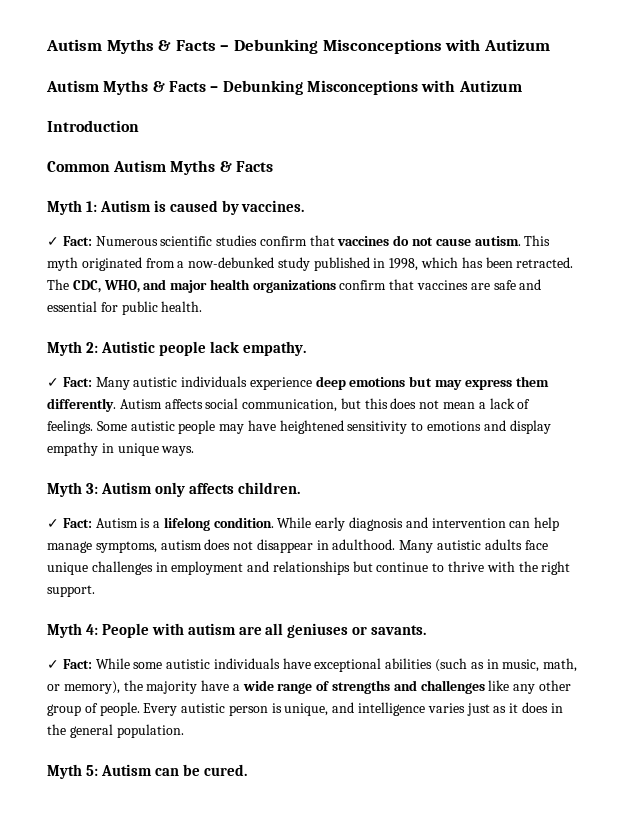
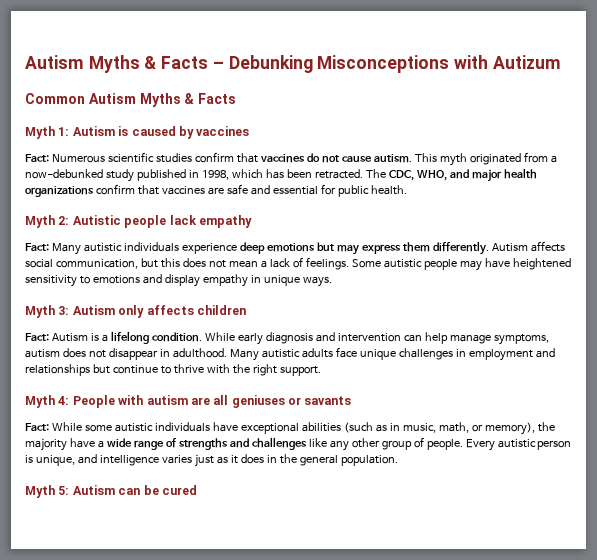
[46,39,550,54] [46,80,522,95] [47,120,139,132] Autism Myths & Facts – Debunking Misconceptions with Autizum // Autism Myths & Facts – Debunking Misconceptions with Autizum // Introduction -> [25,55,561,73] Autism Myths & Facts – Debunking Misconceptions with Autizum
[241,200,305,212] [47,237,59,246] vaccines. // ✓ -> [196,126,250,136] vaccines //
[242,341,306,356] [47,378,59,387] empathy. // ✓ -> [198,215,252,228] empathy //
[237,482,300,494] [47,519,59,528] children. // ✓ -> [196,305,246,315] children //
[371,625,427,635] [47,660,59,669] savants. // ✓ -> [304,396,352,405] savants //
[203,764,247,776] cured. -> [161,485,197,495] cured

